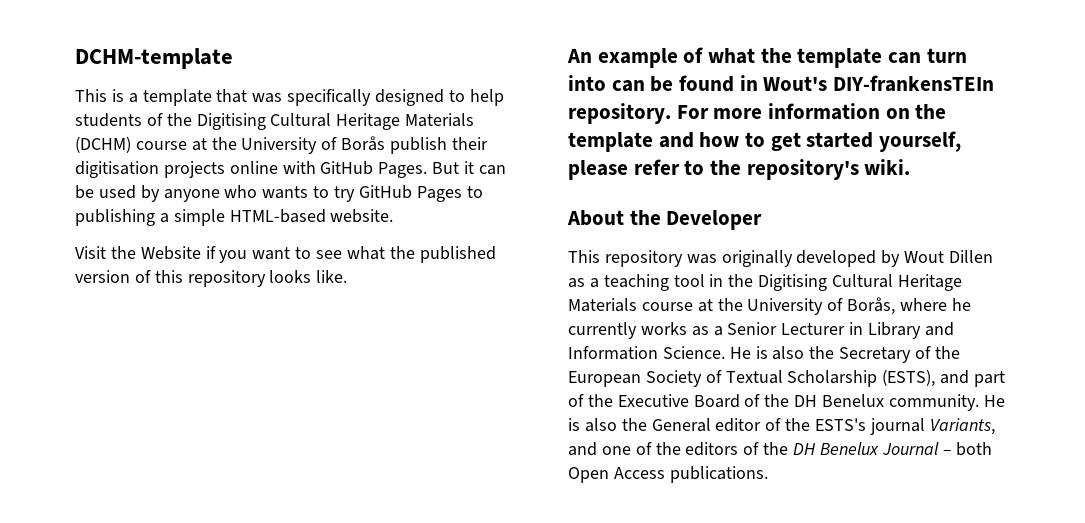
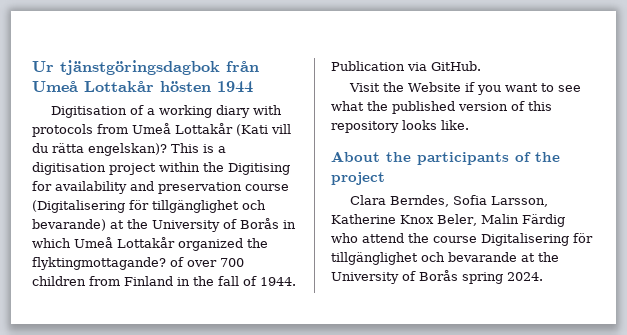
[75,48,233,69] [75,89,504,106] [75,113,475,130] [75,136,488,154] [75,161,506,178] [75,185,483,202] [75,209,394,226] DCHM-template // This is a template that was specifically designed to help students of the Digitising Cultural Heritage Materials (DCHM) course at the University of Borås publish their digitisation projects online with GitHub Pages. But it can be used by anyone who wants to try GitHub Pages to publishing a simple HTML-based website. -> [32,60,259,75] [32,81,253,93] [51,105,283,118] [32,123,291,137] [32,143,226,156] [32,162,290,175] [32,181,289,194] [32,200,266,213] [32,218,296,232] [32,237,268,251] [32,257,244,270] [32,276,296,286] [331,61,481,71] Ur tjänstgöringsdagbok från Umeå Lottakår hösten 1944 // Digitisation of a working diary with protocols from Umeå Lottakår (Kati vill du rätta engelskan)? This is a digitisation project within the Digitising for availability and preservation course (Digitalisering för tillgänglighet och bevarande) at the University of Borås in which Umeå Lottakår organized the flyktingmottagande? of over 700 children from Finland in the fall of 1944. Publication via GitHub.
[567,47,967,68] [568,75,995,92] [568,103,947,124] [568,131,962,152] [568,159,911,180] [567,210,763,230] [568,250,994,267] [568,274,962,291] [568,297,971,315] [568,322,954,339] [568,346,960,363] [568,369,1006,387] [568,394,1005,411] [568,418,995,435] [568,442,993,456] [568,466,768,483] An example of what the template can turn into can be found in Wout's DIY-frankensTEIn repository. For more information on the template and how to get started yourself, please refer to the repository's wiki. // About the Developer // This repository was originally developed by Wout Dillen as a teaching tool in the Digitising Cultural Heritage Materials course at the University of Borås, where he currently works as a Senior Lecturer in Library and Information Science. He is also the Secretary of the European Society of Textual Scholarship (ESTS), and part of the Executive Board of the DH Benelux community. He is also the General editor of the ESTS's journal Variants, and one of the editors of the DH Benelux Journal – both Open Access publications. -> [331,151,560,165] [331,172,385,185] [350,195,549,207] [331,214,565,227] [331,233,593,246] [331,252,559,265] [331,270,543,284] About the participants of the project // Clara Berndes, Sofia Larsson, Katherine Knox Beler, Malin Färdig who attend the course Digitalisering för tillgänglighet och bevarande at the University of Borås spring 2024.

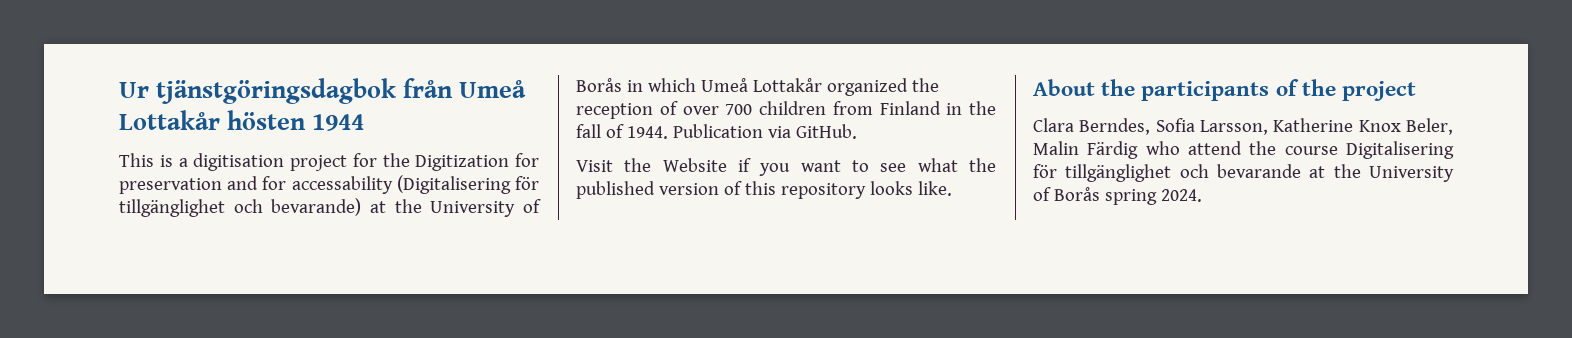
[51,105,283,118] [32,123,291,137] [32,143,167,156] Digitisation of a working diary with protocols from Umeå Lottakår (Kati vill du rätta engelskan)? -> (365, 122) none
[159,162,290,175] [32,181,289,194] within the Digitising for availability and preservation course -> [352,153,539,171] [119,176,393,194] for the Digitization for preservation and for accessability
[32,257,166,270] flyktingmottagande? -> [576,103,653,119] reception

